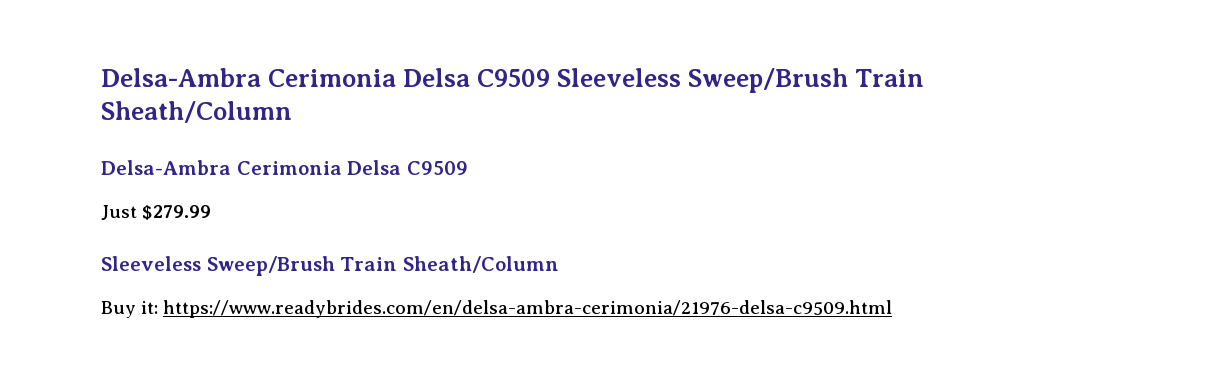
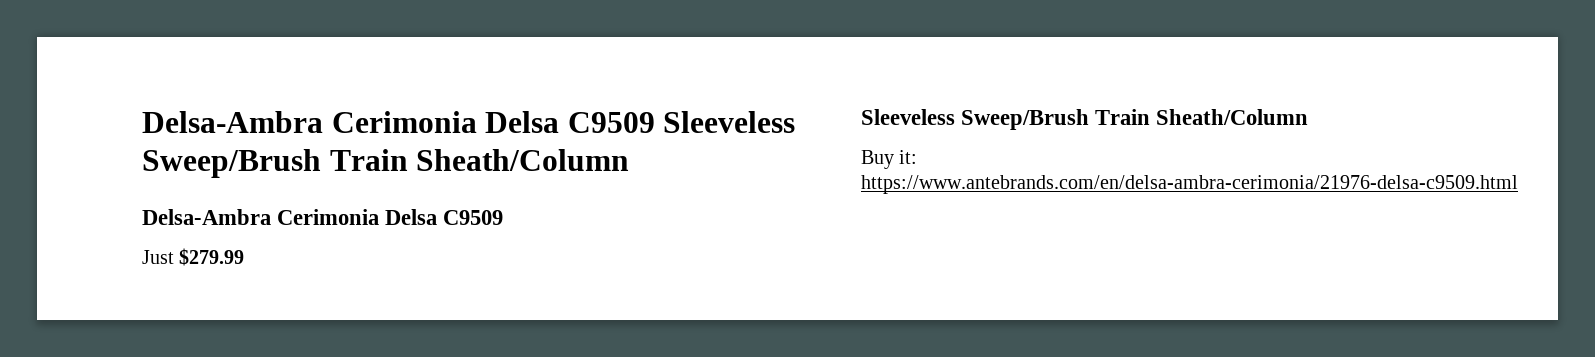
[163,300,893,318] https://www.readybrides.com/en/delsa-ambra-cerimonia/21976-delsa-c9509.html -> [861,175,1518,194] https://www.antebrands.com/en/delsa-ambra-cerimonia/21976-delsa-c9509.html

